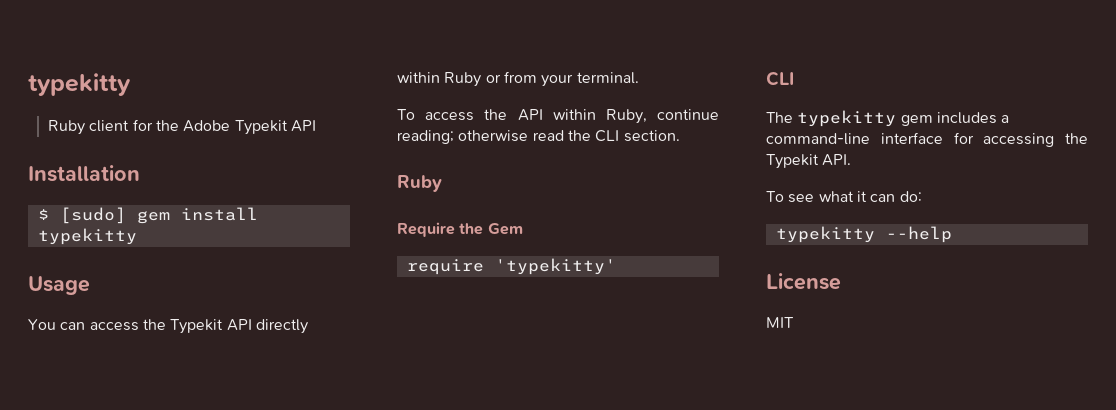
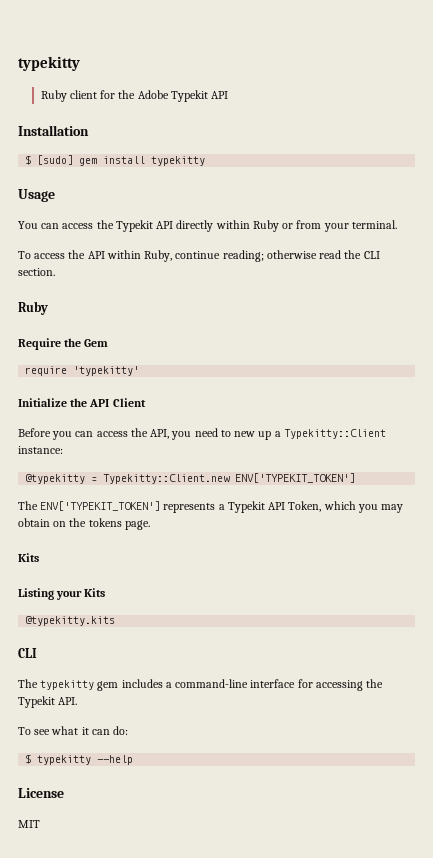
(616, 266) none -> [18,398,146,407] [18,428,386,440] [18,446,63,454] [25,473,356,484] [18,501,404,513] [18,518,150,530] [18,553,39,562] [18,588,106,600] [25,616,116,626] // Initialize the API Client // Before you can access the API, you need to new up a Typekitty::Client instance: // @typekitty = Typekitty::Client.new ENV['TYPEKIT_TOKEN'] // The ENV['TYPEKIT_TOKEN'] represents a Typekit API Token, which you may obtain on the tokens page. // Kits // Listing your Kits // @typekitty.kits
(922, 196) none -> [25,754,32,764] $

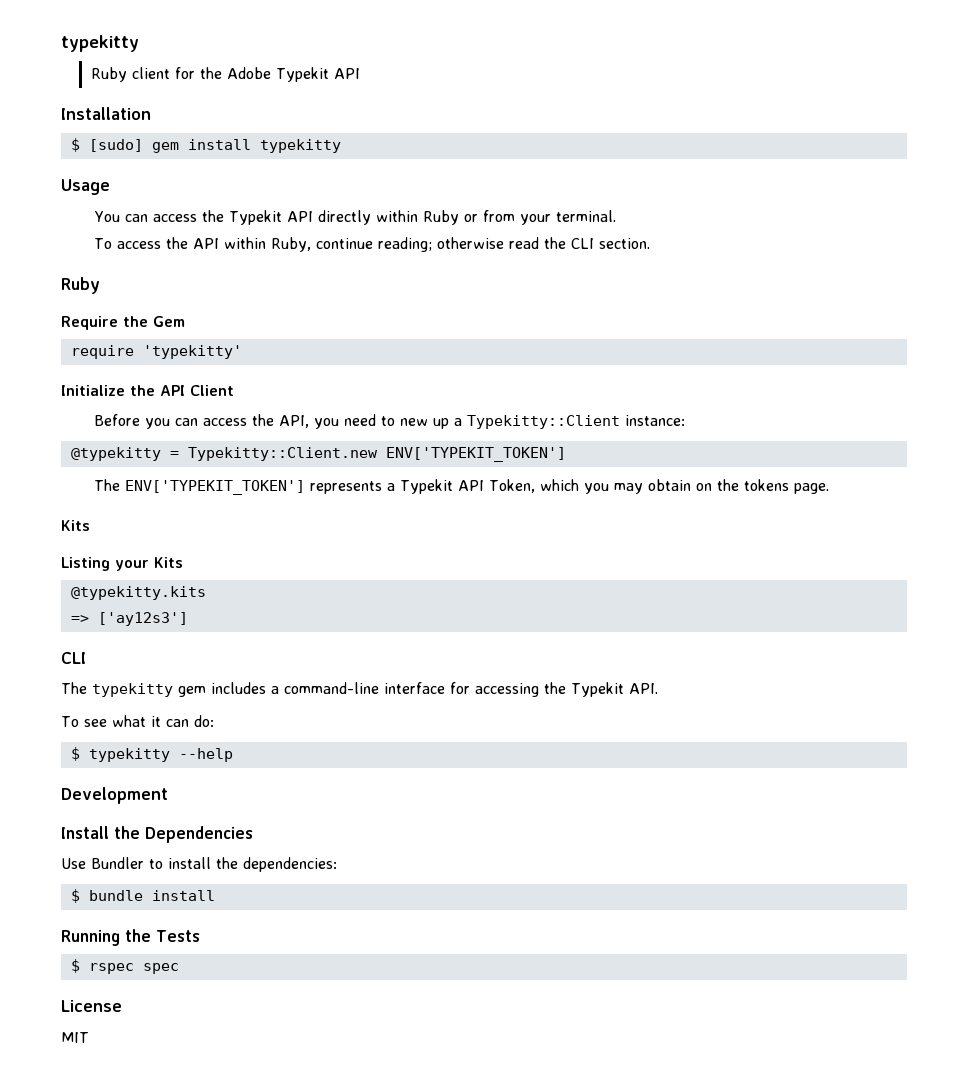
(116, 621) none -> [70,612,188,626] // => ['ay12s3']
(134, 760) none -> [61,787,168,804] [61,826,253,843] [61,857,337,872] [70,889,215,903] [61,929,200,946] [70,959,179,974] // Development // Install the Dependencies // Use Bundler to install the dependencies: // $ bundle install // Running the Tests // $ rspec spec

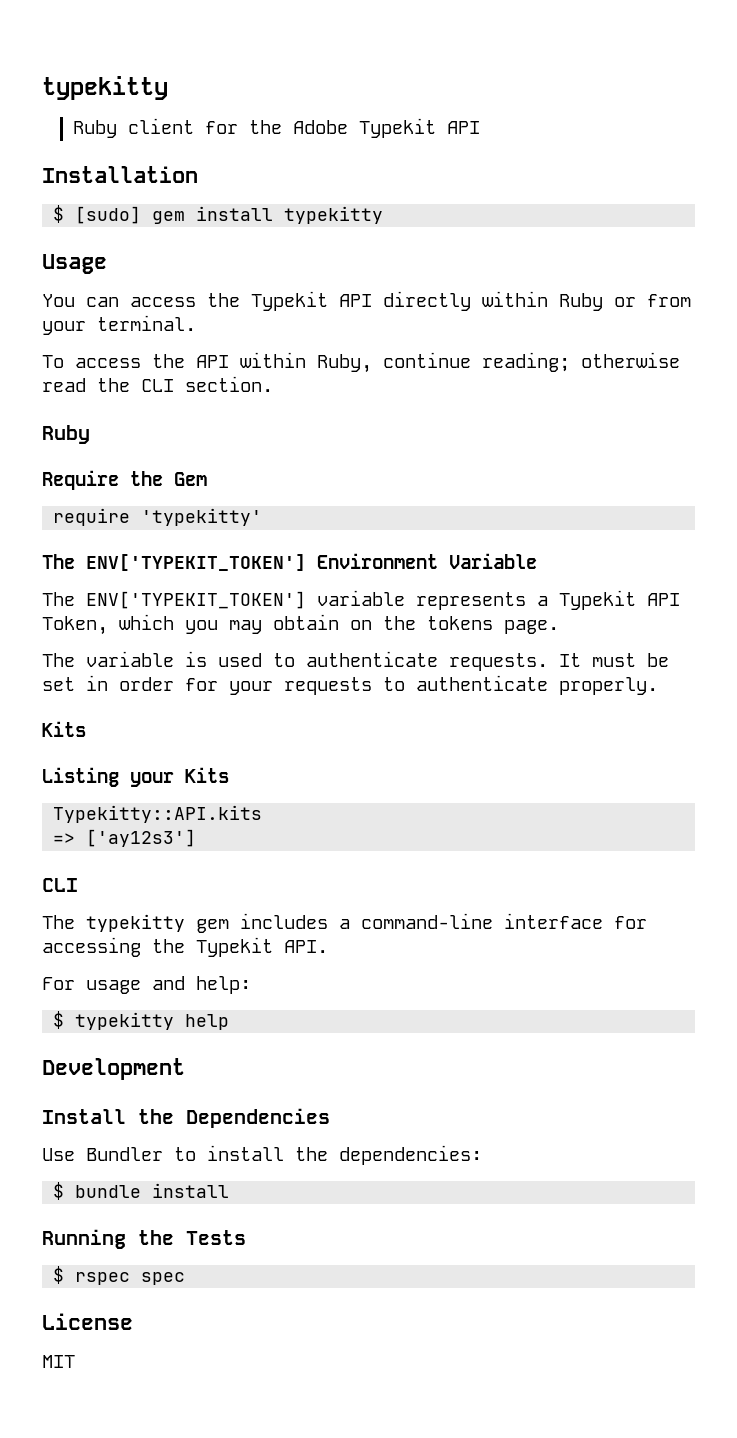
[61,385,234,396] [93,414,685,429] [70,447,566,462] [93,479,305,495] Initialize the API Client // Before you can access the API, you need to new up a Typekitty::Client instance: // @typekitty = Typekitty::Client.new ENV['TYPEKIT_TOKEN'] // The ENV['TYPEKIT_TOKEN'] -> [42,553,537,571] [42,590,405,609] The ENV['TYPEKIT_TOKEN'] Environment Variable // The ENV['TYPEKIT_TOKEN'] variable
(829, 488) none -> [42,651,669,671] [42,675,658,695] // The variable is used to authenticate requests. It must be set in order for your requests to authenticate properly.
[70,586,206,600] @typekitty.kits -> [53,805,263,823] Typekitty::API.kits
[61,715,214,727] To see what it can do: -> [42,976,251,994] For usage and help:
[178,748,233,762] --help -> [185,1014,230,1030] help

